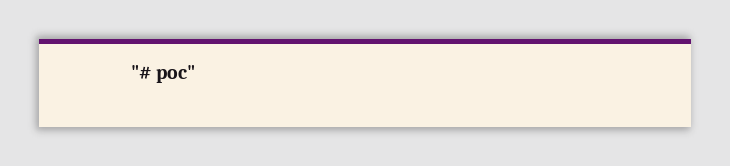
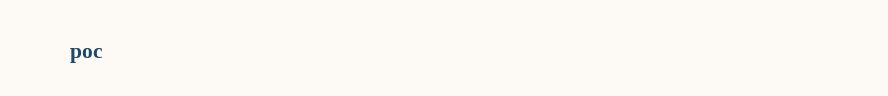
[131,65,196,83] "# poc" -> [70,48,103,63] poc

